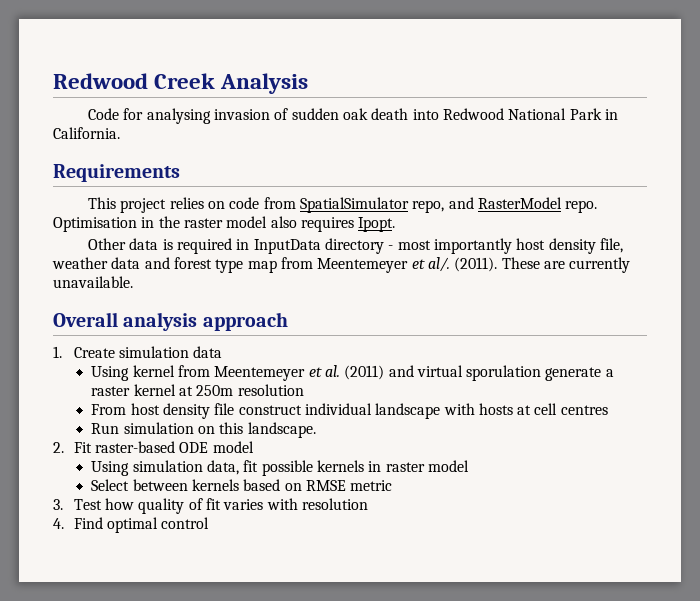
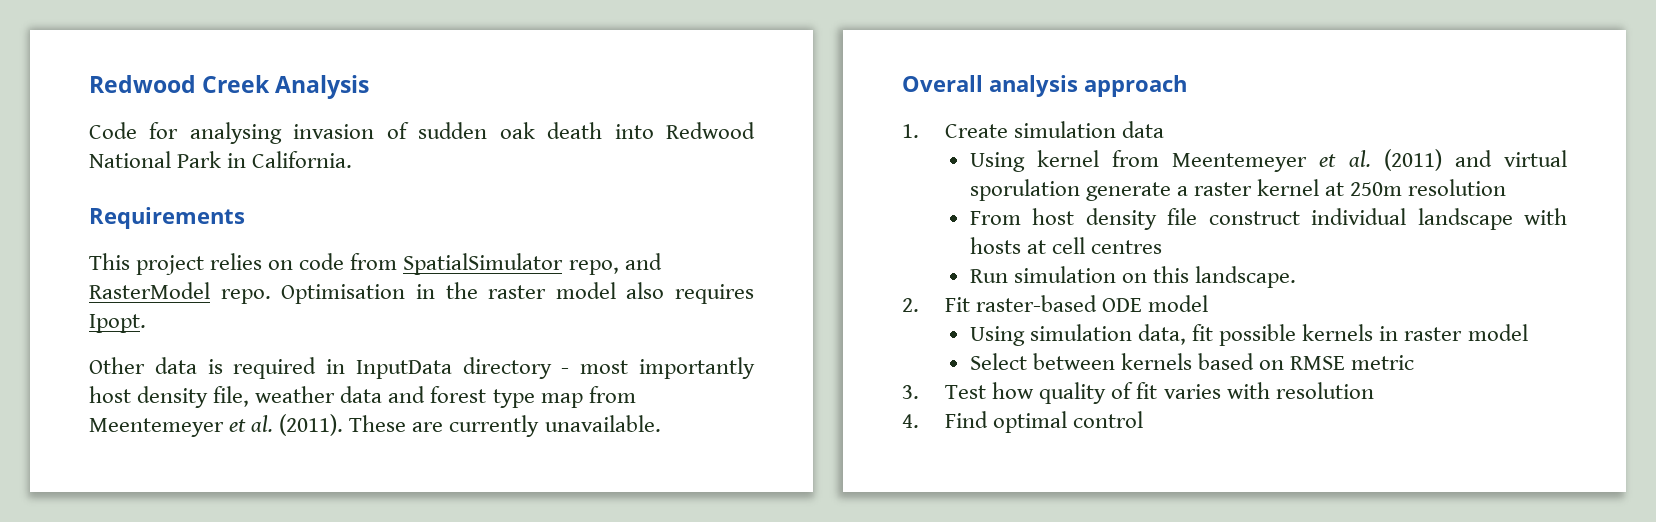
[427,257,450,272] al/. -> [251,415,274,432] al.

